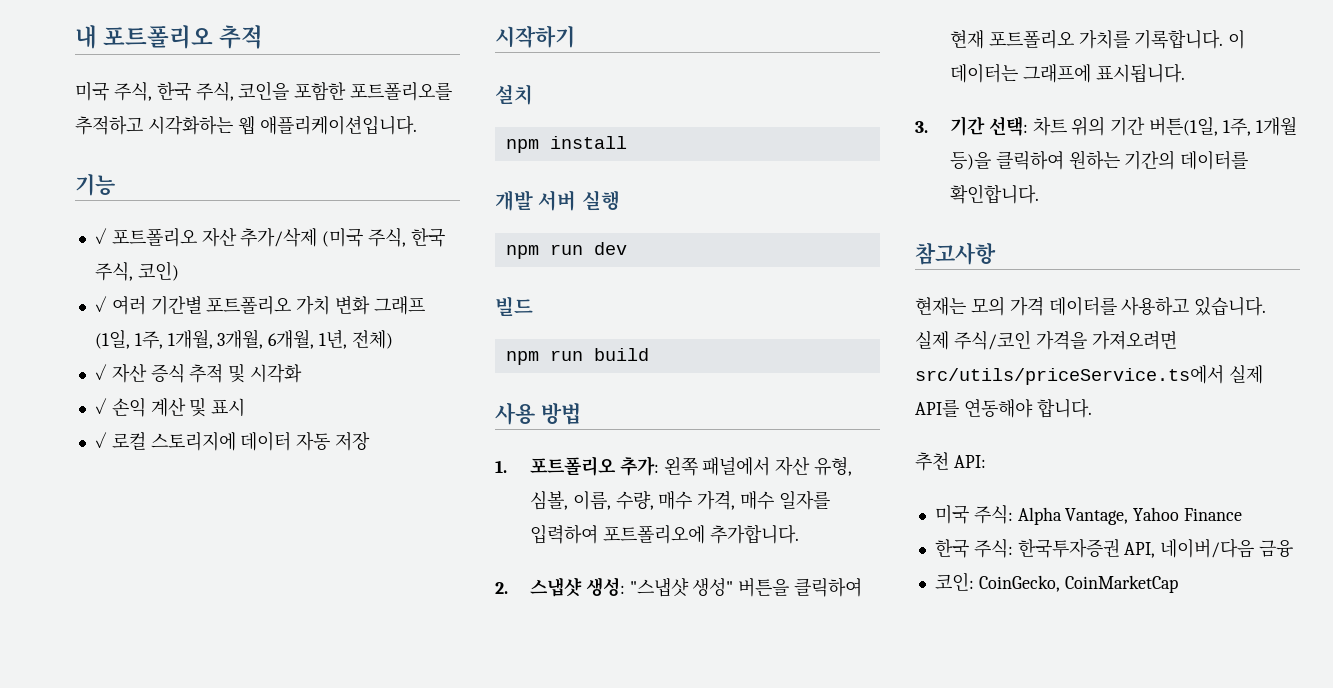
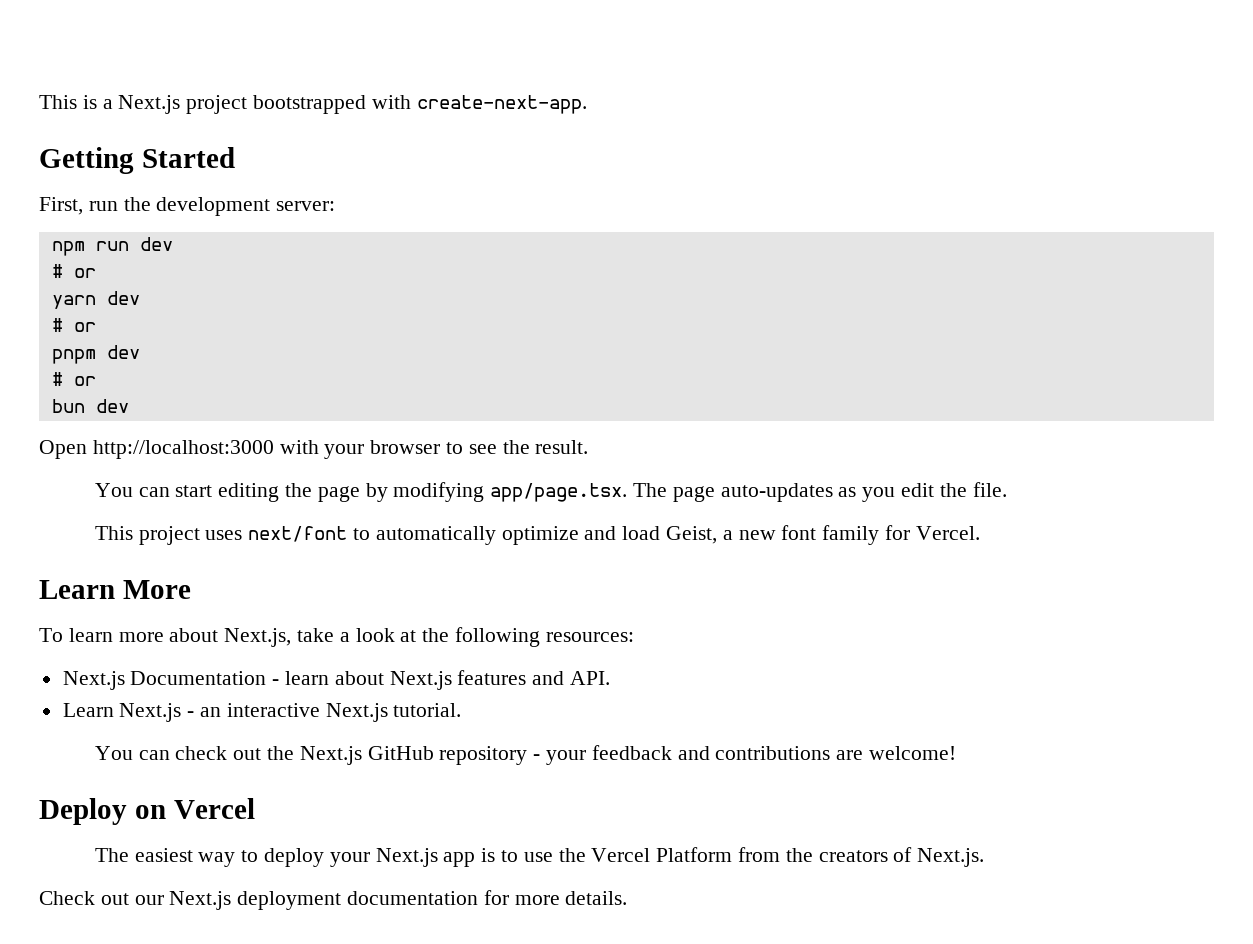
[75,25,264,49] [75,81,453,101] [75,115,417,135] [75,173,115,196] [94,227,445,247] [94,261,179,281] [94,296,425,315] [94,329,393,349] [94,363,303,383] [94,398,246,417] [94,431,371,451] [495,25,575,48] [495,84,533,105] [505,136,627,153] [495,190,620,211] [505,242,627,259] [495,296,533,316] [505,348,649,365] [495,402,581,425] [495,456,853,476] [529,490,831,510] [529,524,799,544] [495,577,863,597] [949,29,1246,49] [949,63,1185,83] [915,116,1297,136] [949,150,1249,170] [949,184,1039,204] [915,242,996,265] [915,296,1267,316] [915,330,1177,350] [915,365,1263,385] [915,398,1092,418] [915,452,986,471] [934,505,1243,525] [934,538,1294,558] [934,572,1178,593] 내 포트폴리오 추적 // 미국 주식, 한국 주식, 코인을 포함한 포트폴리오를 추적하고 시각화하는 웹 애플리케이션입니다. // 기능 // ✓ 포트폴리오 자산 추가/삭제 (미국 주식, 한국 주식, 코인) // ✓ 여러 기간별 포트폴리오 가치 변화 그래프 (1일, 1주, 1개월, 3개월, 6개월, 1년, 전체) // ✓ 자산 증식 추적 및 시각화 // ✓ 손익 계산 및 표시 // ✓ 로컬 스토리지에 데이터 자동 저장 // 시작하기 // 설치 // npm install // 개발 서버 실행 // npm run dev // 빌드 // npm run build // 사용 방법 // 1. 포트폴리오 추가: 왼쪽 패널에서 자산 유형, 심볼, 이름, 수량, 매수 가격, 매수 일자를 입력하여 포트폴리오에 추가합니다. // 2. 스냅샷 생성: "스냅샷 생성" 버튼을 클릭하여 현재 포트폴리오 가치를 기록합니다. 이 데이터는 그래프에 표시됩니다. // 3. 기간 선택: 차트 위의 기간 버튼(1일, 1주, 1개월 등)을 클릭하여 원하는 기간의 데이터를 확인합니다. // 참고사항 // 현재는 모의 가격 데이터를 사용하고 있습니다. 실제 주식/코인 가격을 가져오려면 src/utils/priceService.ts에서 실제 API를 연동해야 합니다. // 추천 API: // 미국 주식: Alpha Vantage, Yahoo Finance // 한국 주식: 한국투자증권 API, 네이버/다음 금융 // 코인: CoinGecko, CoinMarketCap -> [39,95,587,114] [39,147,235,174] [39,197,336,216] [51,237,173,256] [51,264,96,278] [51,291,140,309] [51,318,96,332] [51,345,140,364] [51,372,96,386] [51,399,129,413] [39,440,589,459] [94,482,1007,502] [94,525,980,545] [39,580,191,599] [39,627,634,647] [62,670,611,690] [62,703,462,722] [94,745,956,765] [39,798,255,825] [94,847,985,867] [39,890,628,910] This is a Next.js project bootstrapped with create-next-app. // Getting Started // First, run the development server: // npm run dev // # or // yarn dev // # or // pnpm dev // # or // bun dev // Open http://localhost:3000 with your browser to see the result. // You can start editing the page by modifying app/page.tsx. The page auto-updates as you edit the file. // This project uses next/font to automatically optimize and load Geist, a new font family for Vercel. // Learn More // To learn more about Next.js, take a look at the following resources: // Next.js Documentation - learn about Next.js features and API. // Learn Next.js - an interactive Next.js tutorial. // You can check out the Next.js GitHub repository - your feedback and contributions are welcome! // Deploy on Vercel // The easiest way to deploy your Next.js app is to use the Vercel Platform from the creators of Next.js. // Check out our Next.js deployment documentation for more details.

